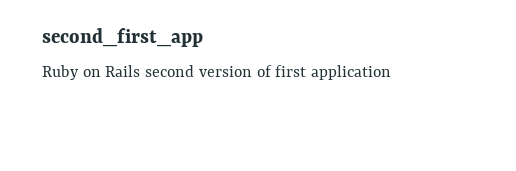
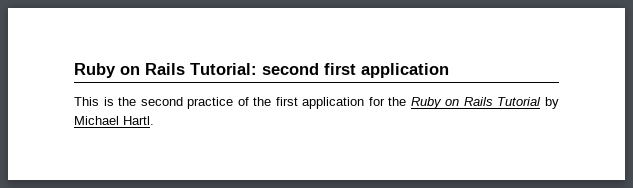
[42,28,203,47] [42,65,392,80] second_first_app // Ruby on Rails second version of first application -> [74,63,449,78] [74,97,560,109] [74,116,154,125] Ruby on Rails Tutorial: second first application // This is the second practice of the first application for the Ruby on Rails Tutorial by Michael Hartl.

